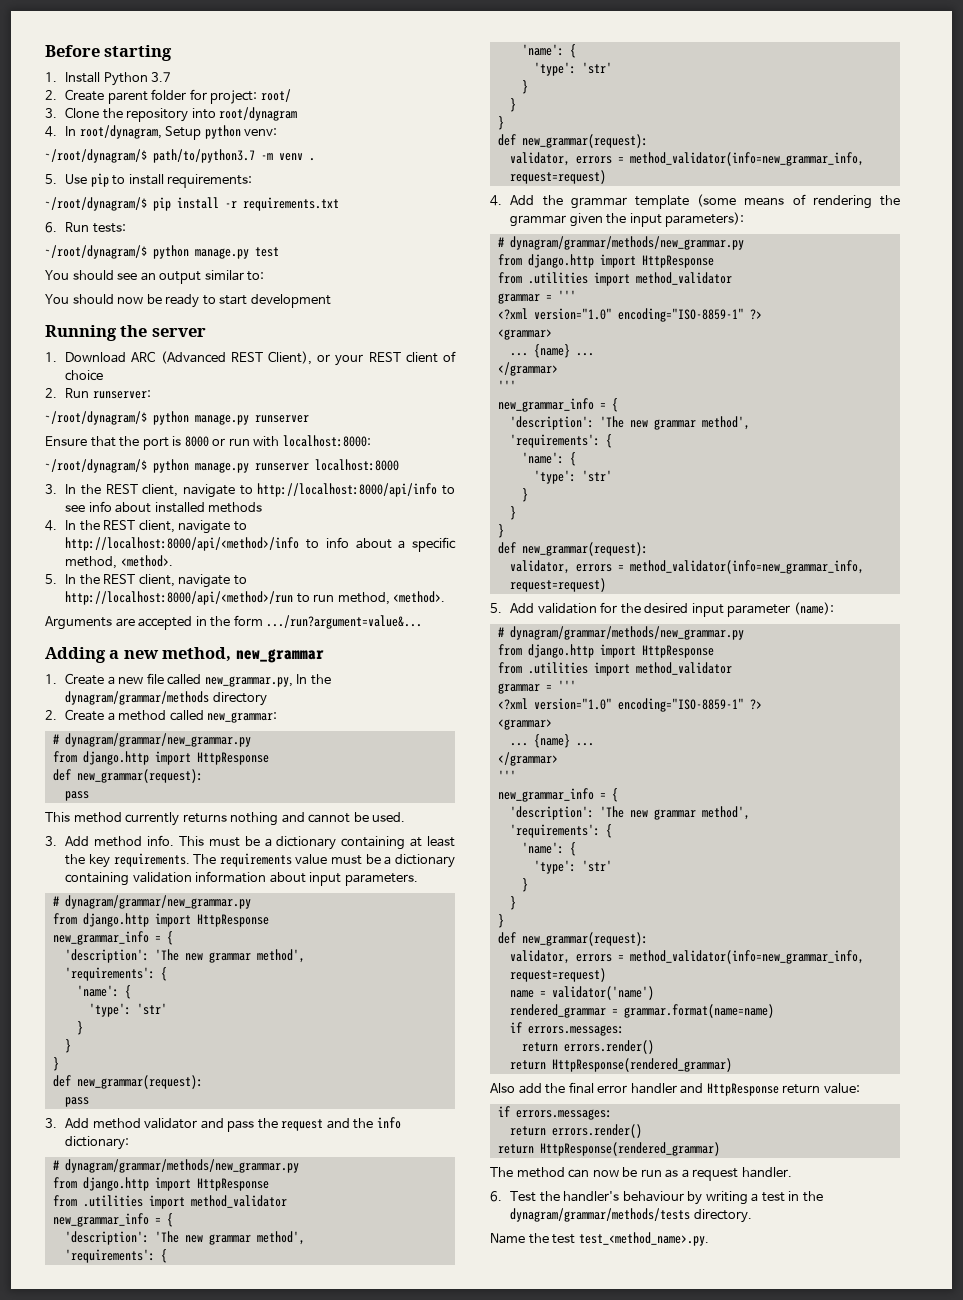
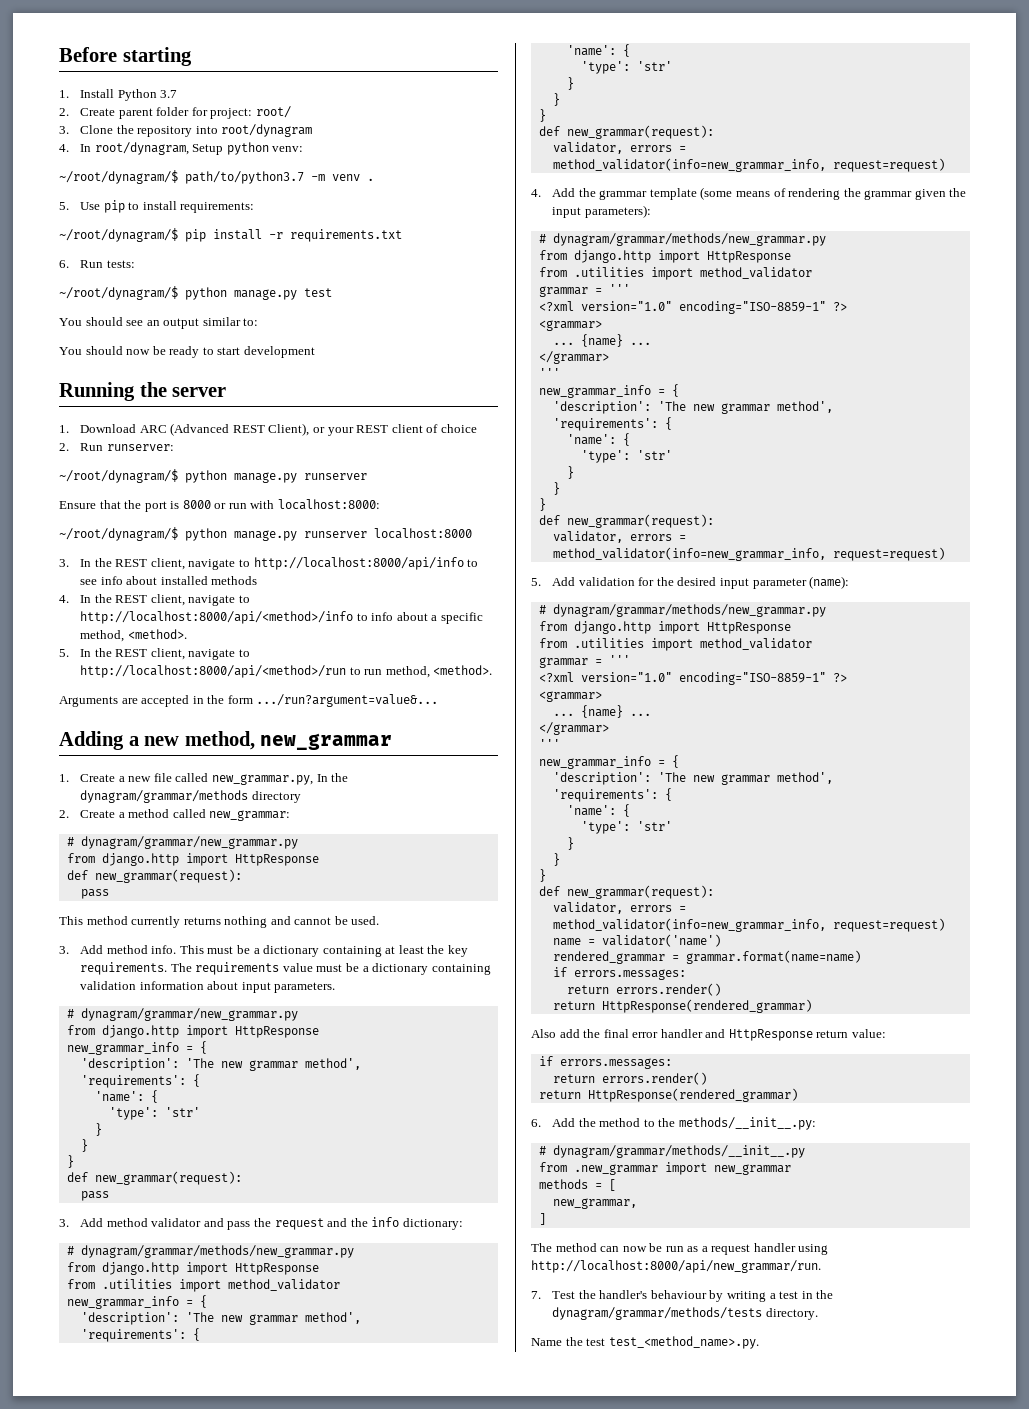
(720, 1149) none -> [531,1117,816,1130] [538,1145,805,1158] [538,1162,791,1175] [538,1179,616,1191] [552,1198,637,1209] [538,1213,546,1225] // 6. Add the method to the methods/__init__.py: // # dynagram/grammar/methods/__init__.py // from .new_grammar import new_grammar // methods = [ // new_grammar, // ]
[741,1167,792,1178] [490,1191,502,1202] handler. // 6. -> [753,1243,829,1255] [531,1260,821,1273] [531,1291,541,1299] handler using http://localhost:8000/api/new_grammar/run. // 7.

